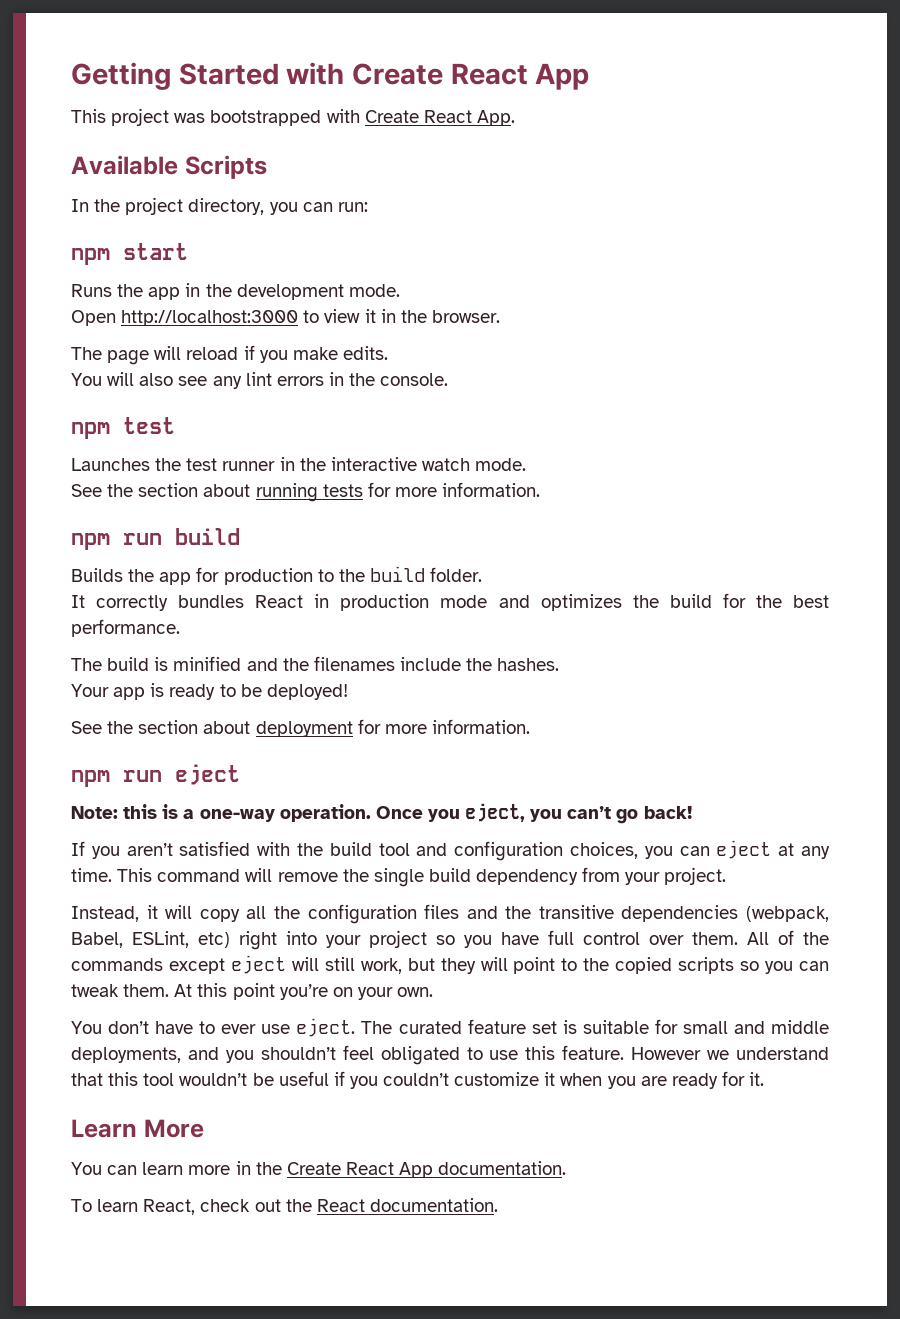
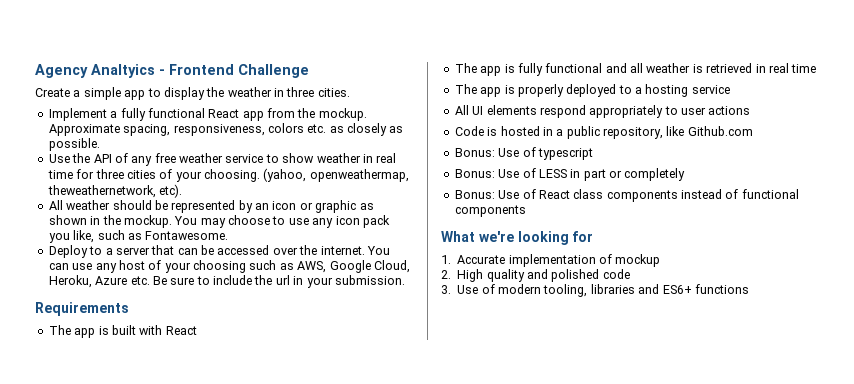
[71,62,590,90] [71,108,515,126] [71,155,267,179] [71,197,368,215] [71,243,188,265] [71,283,400,300] [71,309,500,326] [71,345,388,365] [71,372,449,389] [71,417,175,439] [71,457,527,471] [71,482,541,502] [71,528,240,550] [71,566,483,585] [71,593,830,611] [71,619,180,637] [71,656,560,671] [71,683,348,700] [71,719,530,737] [71,764,240,787] [71,803,692,824] [71,840,830,861] [71,867,727,887] [71,904,829,924] [71,930,829,950] [71,955,829,974] [71,983,434,1000] [71,1018,829,1037] [71,1045,830,1065] [71,1071,765,1089] [71,1119,204,1138] [71,1161,567,1178] [71,1198,498,1215] Getting Started with Create React App // This project was bootstrapped with Create React App. // Available Scripts // In the project directory, you can run: // npm start // Runs the app in the development mode. // Open http://localhost:3000 to view it in the browser. // The page will reload if you make edits. // You will also see any lint errors in the console. // npm test // Launches the test runner in the interactive watch mode. // See the section about running tests for more information. // npm run build // Builds the app for production to the build folder. // It correctly bundles React in production mode and optimizes the build for the best performance. // The build is minified and the filenames include the hashes. // Your app is ready to be deployed! // See the section about deployment for more information. // npm run eject // Note: this is a one-way operation. Once you eject, you can’t go back! // If you aren’t satisfied with the build tool and configuration choices, you can eject at any time. This command will remove the single build dependency from your project. // Instead, it will copy all the configuration files and the transitive dependencies (webpack, Babel, ESLint, etc) right into your project so you have full control over them. All of the commands except eject will still work, but they will point to the copied scripts so you can tweak them. At this point you’re on your own. // You don’t have to ever use eject. The curated feature set is suitable for small and middle deployments, and you shouldn’t feel obligated to use this feature. However we understand that this tool wouldn’t be useful if you couldn’t customize it when you are ready for it. // Learn More // You can learn more in the Create React App documentation. // To learn React, check out the React documentation. -> [35,64,309,78] [35,87,350,100] [48,108,367,121] [48,123,404,136] [48,138,100,151] [48,153,397,166] [47,168,409,182] [47,184,183,198] [48,200,374,213] [48,215,390,228] [48,230,229,243] [48,245,390,258] [48,260,410,273] [48,275,405,288] [35,302,129,316] [48,325,197,338] [454,63,817,76] [454,84,730,97] [454,105,751,118] [454,126,753,139] [454,147,593,160] [454,168,686,181] [454,189,799,202] [454,205,526,217] [441,231,594,245] [441,254,661,267] [441,269,630,282] [441,284,749,297] Agency Analtyics - Frontend Challenge // Create a simple app to display the weather in three cities. // Implement a fully functional React app from the mockup. Approximate spacing, responsiveness, colors etc. as closely as possible. // Use the API of any free weather service to show weather in real time for three cities of your choosing. (yahoo, openweathermap, theweathernetwork, etc). // All weather should be represented by an icon or graphic as shown in the mockup. You may choose to use any icon pack you like, such as Fontawesome. // Deploy to a server that can be accessed over the internet. You can use any host of your choosing such as AWS, Google Cloud, Heroku, Azure etc. Be sure to include the url in your submission. // Requirements // The app is built with React // The app is fully functional and all weather is retrieved in real time // The app is properly deployed to a hosting service // All UI elements respond appropriately to user actions // Code is hosted in a public repository, like Github.com // Bonus: Use of typescript // Bonus: Use of LESS in part or completely // Bonus: Use of React class components instead of functional components // What we're looking for // 1. Accurate implementation of mockup // 2. High quality and polished code // 3. Use of modern tooling, libraries and ES6+ functions

